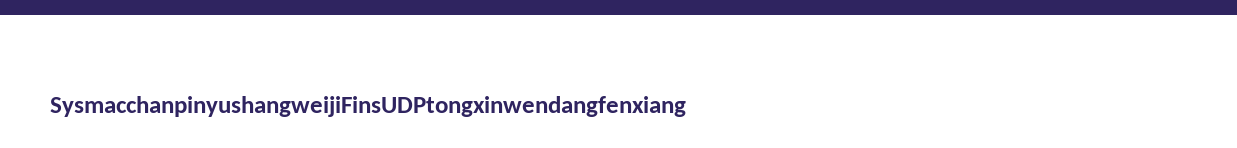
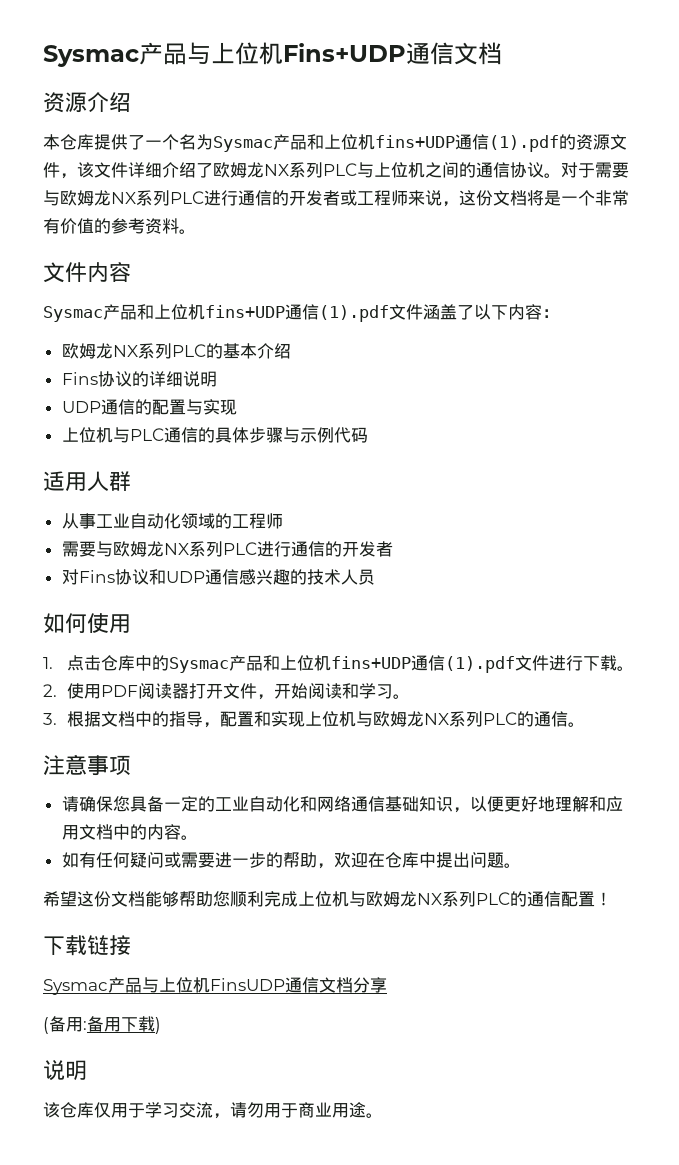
[50,96,686,117] SysmacchanpinyushangweijiFinsUDPtongxinwendangfenxiang -> [43,42,502,67] [43,92,131,113] [43,134,627,152] [43,162,629,179] [43,190,629,207] [43,218,196,234] [43,262,131,283] [43,304,559,322] [61,343,291,359] [61,371,217,387] [61,399,237,415] [61,427,368,443] [43,471,131,491] [61,513,283,529] [61,541,393,557] [61,569,375,585] [43,613,131,634] [43,655,635,673] [43,683,411,700] [43,711,586,728] [43,754,131,776] [61,796,623,813] [61,824,198,840] [61,852,521,869] [43,891,612,907] [43,935,131,956] [43,977,387,995] [43,1016,161,1034] [43,1060,87,1081] [43,1102,383,1119] Sysmac产品与上位机Fins+UDP通信文档 // 资源介绍 // 本仓库提供了一个名为Sysmac产品和上位机fins+UDP通信(1).pdf的资源文件，该文件详细介绍了欧姆龙NX系列PLC与上位机之间的通信协议。对于需要与欧姆龙NX系列PLC进行通信的开发者或工程师来说，这份文档将是一个非常有价值的参考资料。 // 文件内容 // Sysmac产品和上位机fins+UDP通信(1).pdf文件涵盖了以下内容： // 欧姆龙NX系列PLC的基本介绍 // Fins协议的详细说明 // UDP通信的配置与实现 // 上位机与PLC通信的具体步骤与示例代码 // 适用人群 // 从事工业自动化领域的工程师 // 需要与欧姆龙NX系列PLC进行通信的开发者 // 对Fins协议和UDP通信感兴趣的技术人员 // 如何使用 // 1.点击仓库中的Sysmac产品和上位机fins+UDP通信(1).pdf文件进行下载。 // 2.使用PDF阅读器打开文件，开始阅读和学习。 // 3.根据文档中的指导，配置和实现上位机与欧姆龙NX系列PLC的通信。 // 注意事项 // 请确保您具备一定的工业自动化和网络通信基础知识，以便更好地理解和应用文档中的内容。 // 如有任何疑问或需要进一步的帮助，欢迎在仓库中提出问题。 // 希望这份文档能够帮助您顺利完成上位机与欧姆龙NX系列PLC的通信配置！ // 下载链接 // Sysmac产品与上位机FinsUDP通信文档分享 // (备用:备用下载) // 说明 // 该仓库仅用于学习交流，请勿用于商业用途。

